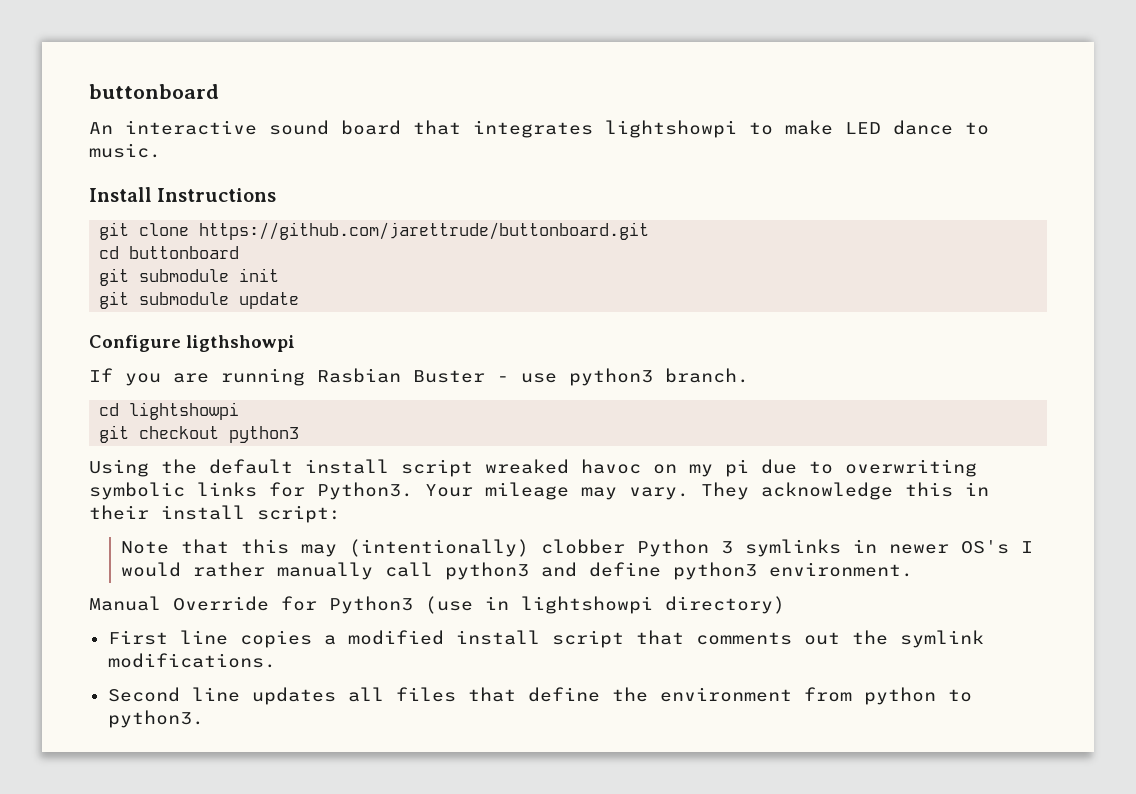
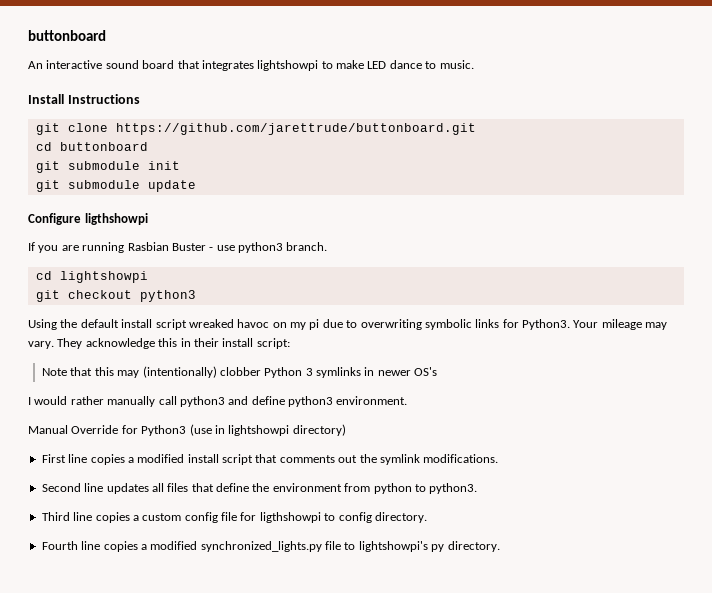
(1009, 547) none -> (438, 371) //
(204, 719) none -> [41,512,427,523] [41,541,500,552] // Third line copies a custom config file for ligthshowpi to config directory. // Fourth line copies a modified synchronized_lights.py file to lightshowpi's py directory.

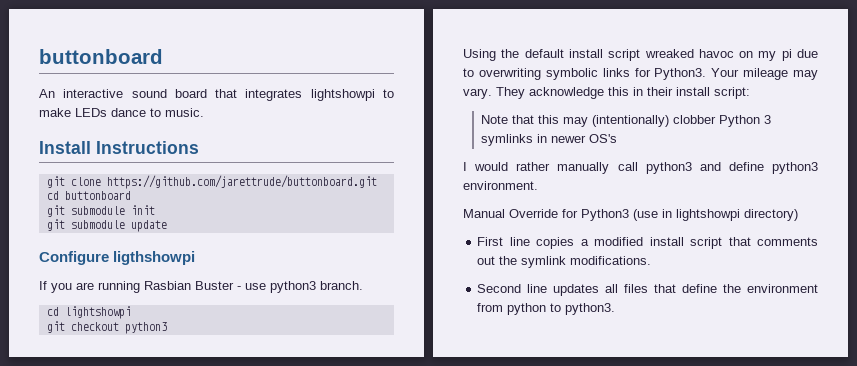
[367,61,387,69] LED -> [75,108,107,117] LEDs
[41,512,427,523] [41,541,500,552] // Third line copies a custom config file for ligthshowpi to config directory. // Fourth line copies a modified synchronized_lights.py file to lightshowpi's py directory. -> (616, 309) none

